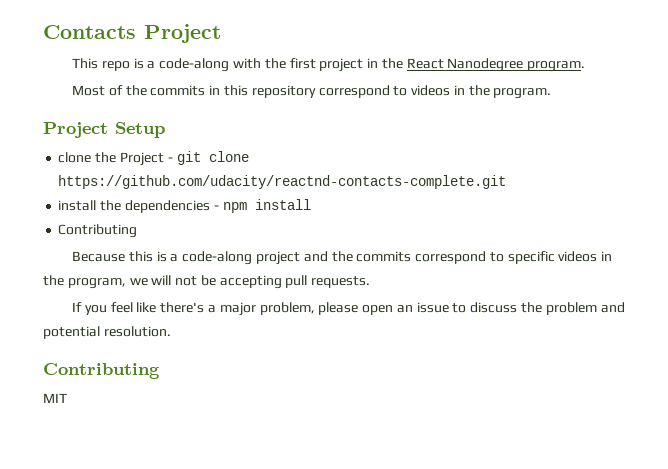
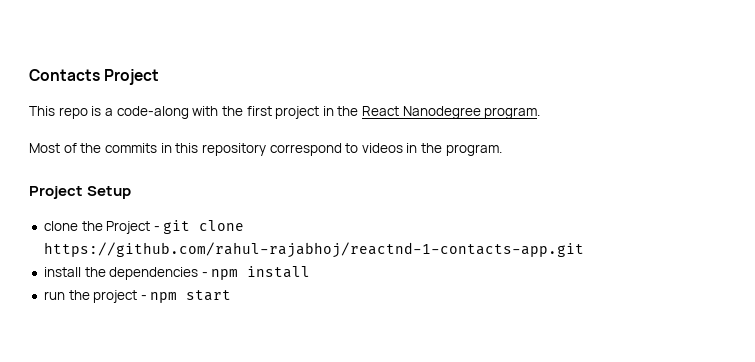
[58,175,507,189] https://github.com/udacity/reactnd-contacts-complete.git -> [43,242,584,258] https://github.com/rahul-rajabhoj/reactnd-1-contacts-app.git
[58,224,138,238] [72,251,613,265] [43,275,371,289] [72,302,625,316] [43,326,171,339] [43,363,160,379] [43,393,67,403] Contributing // Because this is a code-along project and the commits correspond to specific videos in the program, we will not be accepting pull requests. // If you feel like there's a major problem, please open an issue to discuss the problem and potential resolution. // Contributing // MIT -> [43,290,232,303] run the project - npm start

